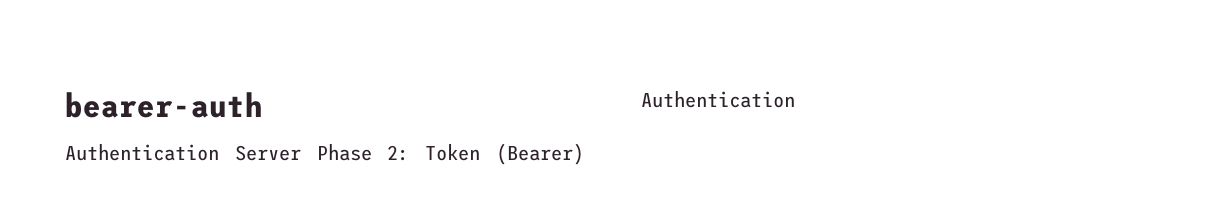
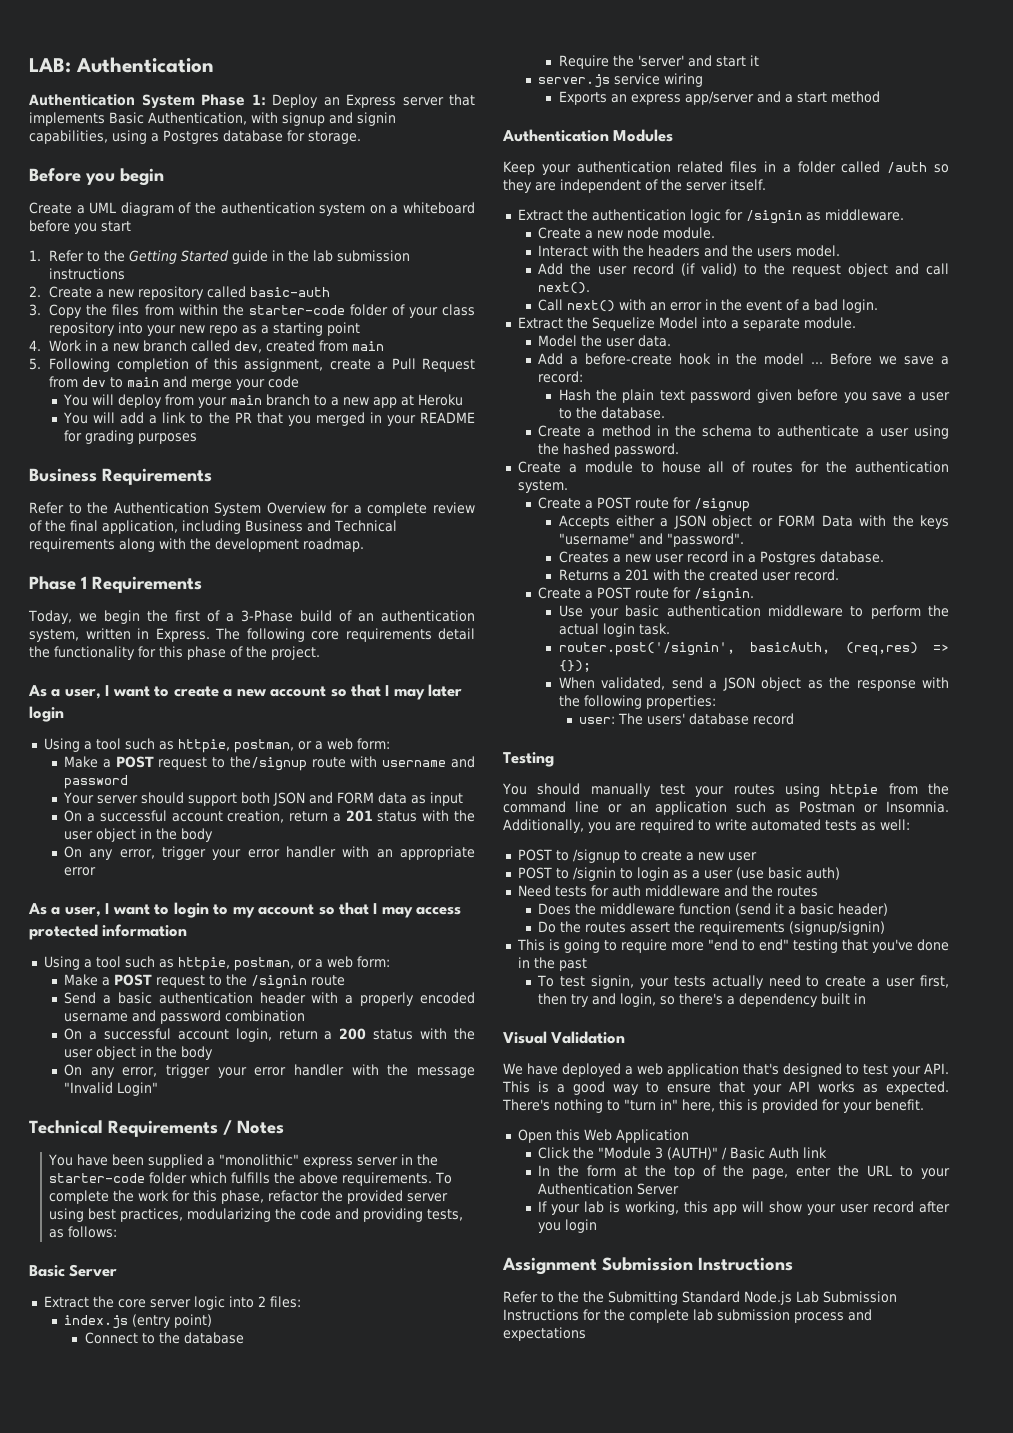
[65,92,263,118] [65,143,584,165] [641,91,795,108] bearer-auth // Authentication Server Phase 2: Token (Bearer) Authentication -> [29,57,214,73] [29,94,475,109] [29,112,396,126] [29,130,361,144] [29,168,164,186] [29,202,476,216] [29,220,131,234] [29,250,411,264] [49,268,126,280] [29,286,331,300] [29,304,475,318] [49,322,361,336] [29,340,385,353] [29,358,476,372] [49,376,300,390] [63,394,464,408] [63,412,475,426] [64,430,198,444] [29,468,212,485] [29,502,475,516] [29,520,397,534] [29,538,364,552] [29,576,202,593] [28,610,475,624] [29,628,475,642] [29,646,320,660] [28,684,463,700] [29,706,64,722] [43,738,390,753] [64,756,476,771] [64,775,129,789] [63,792,464,806] [64,810,476,823] [64,828,214,842] [64,846,475,860] [64,867,97,876] [28,902,462,918] [29,924,188,940] [43,956,390,971] [64,974,346,989] [64,992,475,1006] [64,1010,306,1024] [64,1028,475,1042] [64,1046,214,1060] [64,1064,475,1078] [64,1082,159,1096] [29,1120,284,1137] [48,1154,439,1168] [49,1172,453,1186] [49,1190,449,1204] [49,1208,464,1222] [49,1226,118,1238] [29,1264,118,1277] [43,1296,301,1310] [64,1314,213,1329] [84,1332,244,1344] [558,55,759,69] [538,73,704,88] [558,91,880,105] [502,129,674,142] [503,161,949,175] [503,179,766,193] [517,209,904,224] [538,227,716,239] [538,245,841,257] [538,263,950,277] [538,282,591,294] [538,299,879,313] [517,317,856,331] [538,335,672,347] [538,353,950,365] [538,371,584,383] [558,389,951,403] [558,407,665,419] [538,425,949,439] [538,443,680,457] [517,461,949,473] [517,480,568,493] [538,497,751,512] [558,515,950,529] [558,533,744,547] [558,551,884,565] [558,569,839,581] [538,587,755,602] [558,605,949,619] [558,623,670,637] [558,642,949,656] [558,660,591,672] [558,677,949,691] [558,695,716,709] [578,713,794,725] [503,752,554,767] [502,783,950,798] [503,801,949,815] [503,819,910,833] [517,849,757,863] [517,867,840,881] [517,885,818,897] [538,903,889,916] [538,921,886,935] [516,939,949,953] [517,957,587,971] [537,975,949,989] [538,993,867,1007] [503,1031,626,1044] [503,1063,949,1077] [502,1081,949,1095] [502,1099,924,1113] [517,1129,689,1143] [538,1147,828,1160] [538,1165,950,1179] [538,1183,680,1195] [538,1201,950,1215] [538,1219,598,1233] [502,1257,793,1275] [503,1291,897,1305] [503,1309,872,1323] [503,1327,586,1341] LAB: Authentication // Authentication System Phase 1: Deploy an Express server that implements Basic Authentication, with signup and signin capabilities, using a Postgres database for storage. // Before you begin // Create a UML diagram of the authentication system on a whiteboard before you start // 1. Refer to the Getting Started guide in the lab submission instructions // 2. Create a new repository called basic-auth // 3. Copy the files from within the starter-code folder of your class repository into your new repo as a starting point // 4. Work in a new branch called dev, created from main // 5. Following completion of this assignment, create a Pull Request from dev to main and merge your code // You will deploy from your main branch to a new app at Heroku // You will add a link to the PR that you merged in your README for grading purposes // Business Requirements // Refer to the Authentication System Overview for a complete review of the final application, including Business and Technical requirements along with the development roadmap. // Phase 1 Requirements // Today, we begin the first of a 3-Phase build of an authentication system, written in Express. The following core requirements detail the functionality for this phase of the project. // As a user, I want to create a new account so that I may later login // Using a tool such as httpie, postman, or a web form: // Make a POST request to the/signup route with username and password // Your server should support both JSON and FORM data as input // On a successful account creation, return a 201 status with the user object in the body // On any error, trigger your error handler with an appropriate error // As a user, I want to login to my account so that I may access protected information // Using a tool such as httpie, postman, or a web form: // Make a POST request to the /signin route // Send a basic authentication header with a properly encoded username and password combination // On a successful account login, return a 200 status with the user object in the body // On any error, trigger your error handler with the message "Invalid Login" // Technical Requirements / Notes // You have been supplied a "monolithic" express server in the starter-code folder which fulfills the above requirements. To complete the work for this phase, refactor the provided server using best practices, modularizing the code and providing tests, as follows: // Basic Server // Extract the core server logic into 2 files: // index.js (entry point) // Connect to the database // Require the 'server' and start it // server.js service wiring // Exports an express app/server and a start method // Authentication Modules // Keep your authentication related files in a folder called /auth so they are independent of the server itself. // Extract the authentication logic for /signin as middleware. // Create a new node module. // Interact with the headers and the users model. // Add the user record (if valid) to the request object and call next(). // Call next() with an error in the event of a bad login. // Extract the Sequelize Model into a separate module. // Model the user data. // Add a before-create hook in the model ... Before we save a record: // Hash the plain text password given before you save a user to the database. // Create a method in the schema to authenticate a user using the hashed password. // Create a module to house all of routes for the authentication system. // Create a POST route for /signup // Accepts either a JSON object or FORM Data with the keys "username" and "password". // Creates a new user record in a Postgres database. // Returns a 201 with the created user record. // Create a POST route for /signin. // Use your basic authentication middleware to perform the actual login task. // router.post('/signin', basicAuth, (req,res) => {}); // When validated, send a JSON object as the response with the following properties: // user: The users' database record // Testing // You should manually test your routes using httpie from the command line or an application such as Postman or Insomnia. Additionally, you are required to write automated tests as well: // POST to /signup to create a new user // POST to /signin to login as a user (use basic auth) // Need tests for auth middleware and the routes // Does the middleware function (send it a basic header) // Do the routes assert the requirements (signup/signin) // This is going to require more "end to end" testing that you've done in the past // To test signin, your tests actually need to create a user first, then try and login, so there's a dependency built in // Visual Validation // We have deployed a web application that's designed to test your API. This is a good way to ensure that your API works as expected. There's nothing to "turn in" here, this is provided for your benefit. // Open this Web Application // Click the "Module 3 (AUTH)" / Basic Auth link // In the form at the top of the page, enter the URL to your Authentication Server // If your lab is working, this app will show your user record after you login // Assignment Submission Instructions // Refer to the the Submitting Standard Node.js Lab Submission Instructions for the complete lab submission process and expectations

